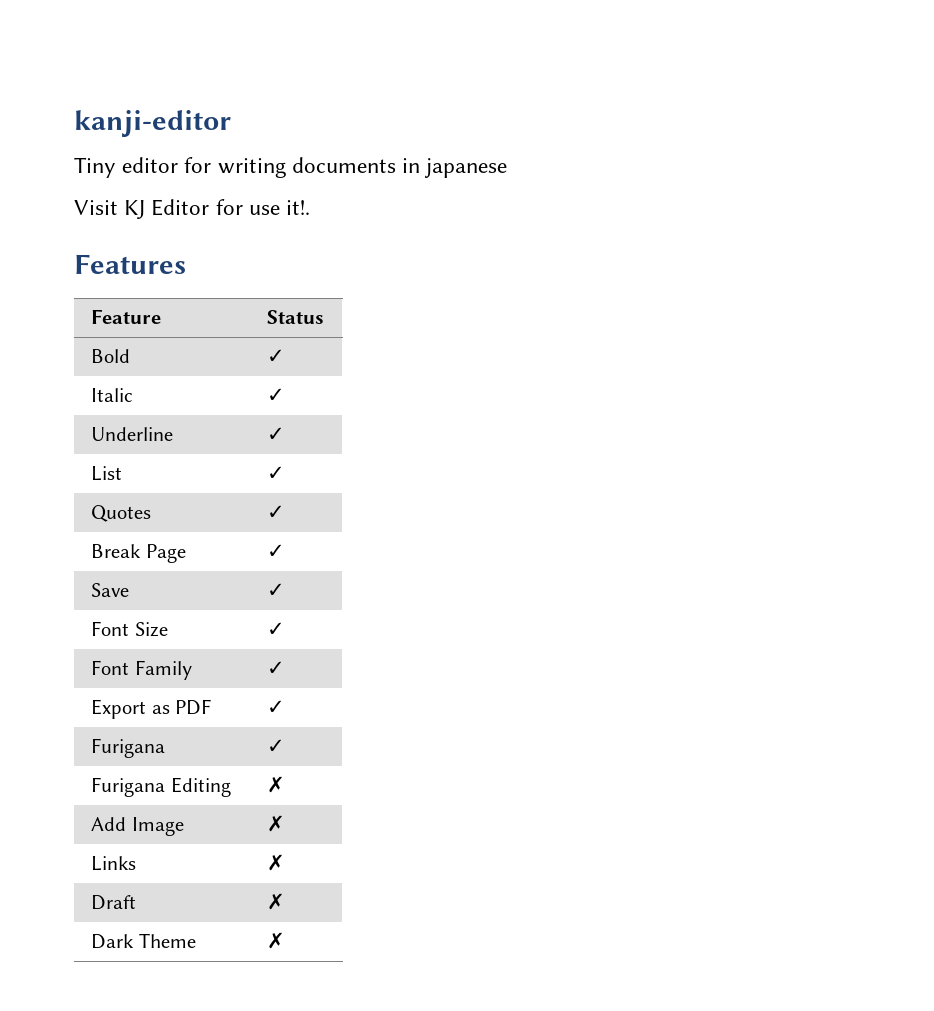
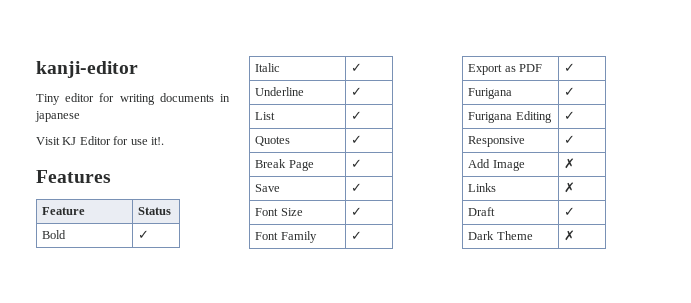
[267,776,286,793] ✗ -> [564,111,576,120] [468,136,526,147] [564,135,576,144] ✓ // Responsive | ✓
[267,893,286,910] ✗ -> [564,207,576,216] ✓

